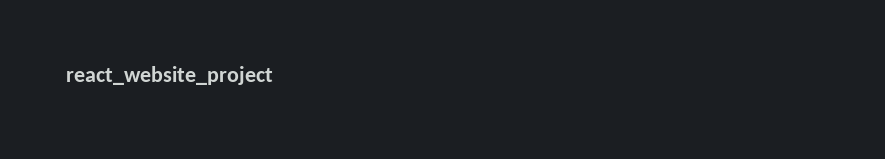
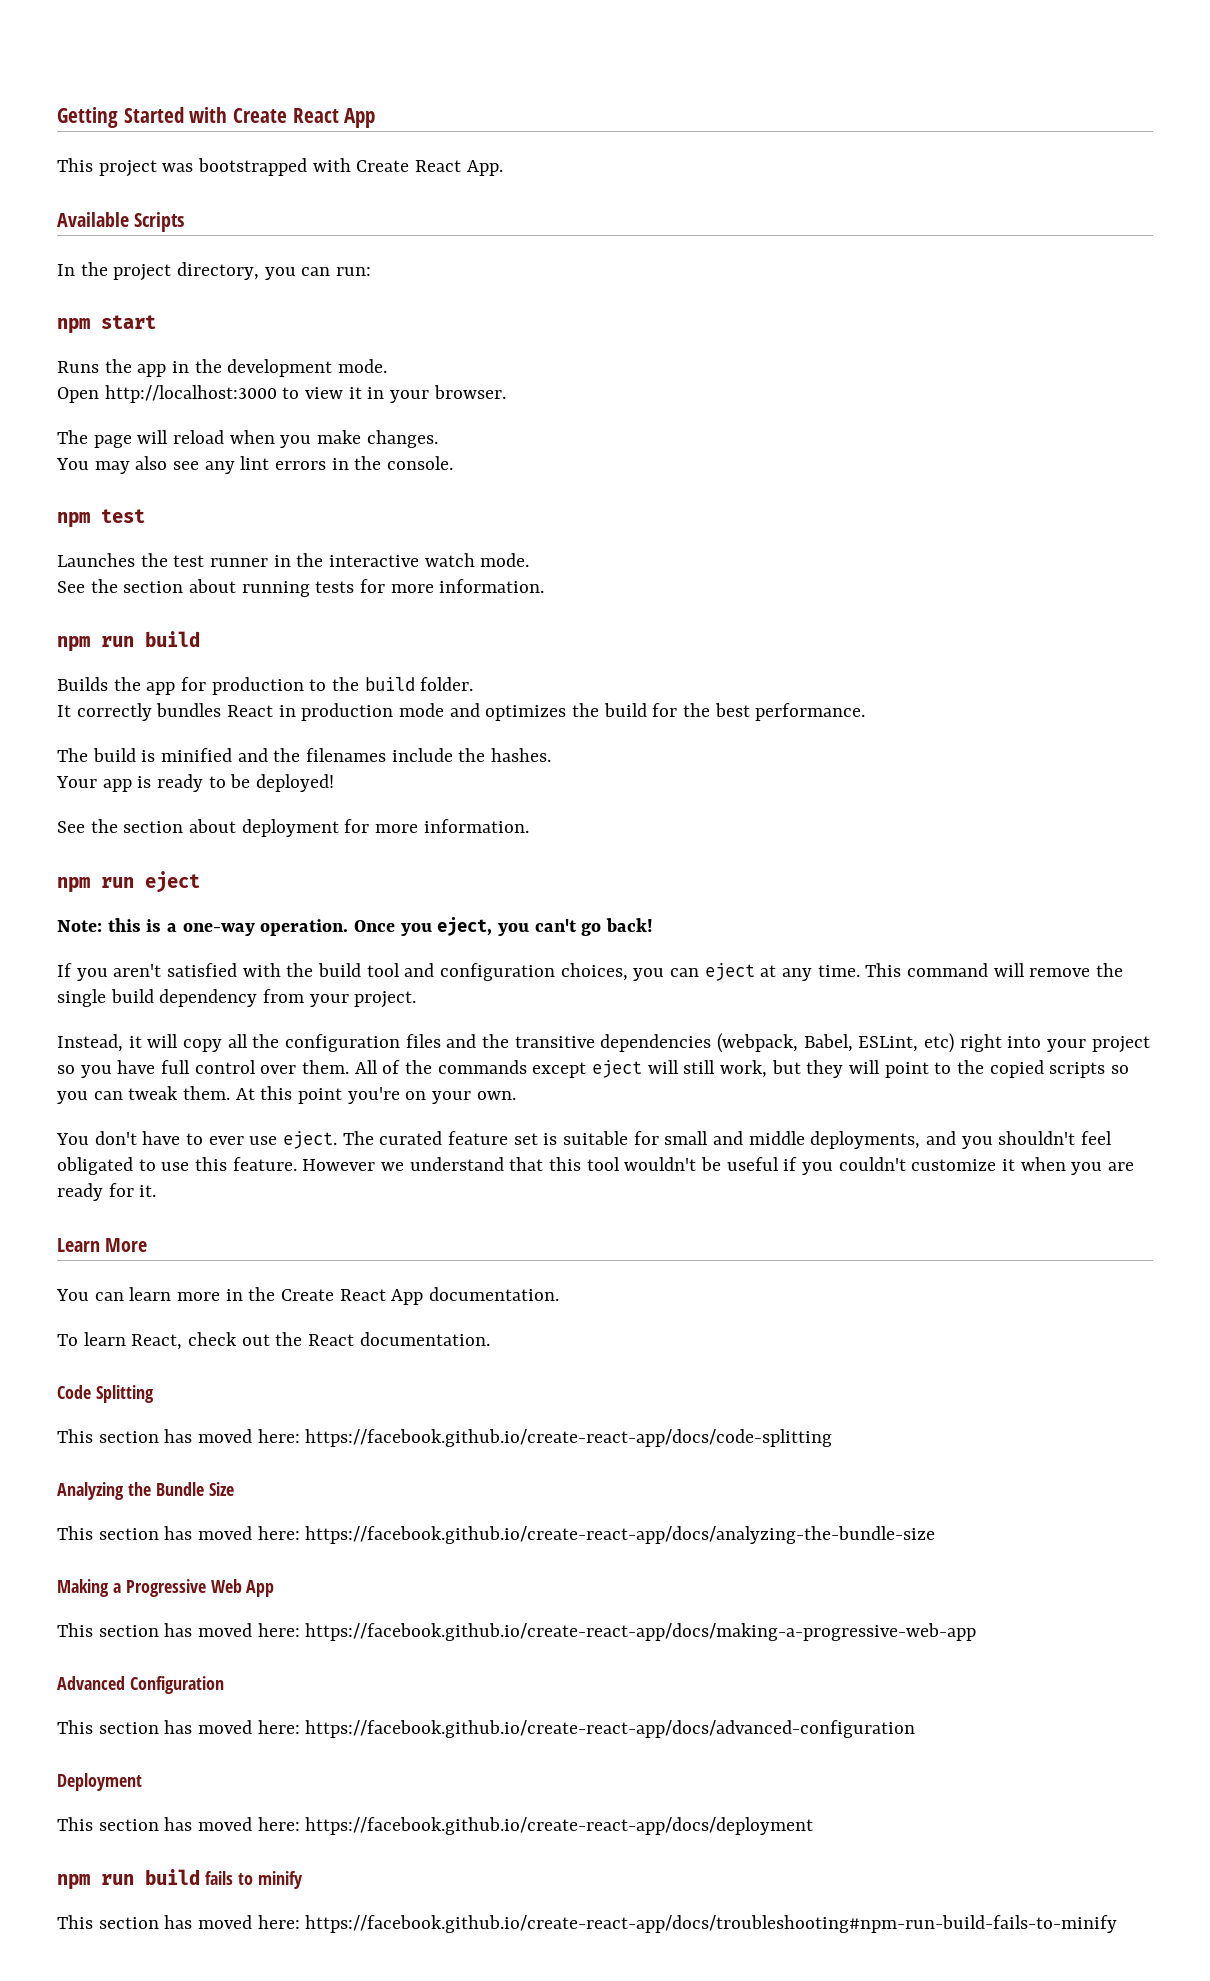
[66,66,273,85] react_website_project -> [57,107,376,128] [57,158,503,177] [57,212,185,232] [57,262,372,281] [57,315,156,334] [57,359,388,377] [57,385,506,403] [57,430,438,448] [56,456,454,474] [57,509,145,528] [57,553,530,567] [57,579,545,597] [57,631,200,652] [57,677,474,695] [57,703,866,721] [57,748,552,762] [56,774,335,792] [57,819,529,837] [57,871,200,893] [57,917,654,936] [57,963,1124,981] [57,989,417,1008] [57,1033,1150,1053] [57,1060,1130,1078] [57,1086,516,1104] [56,1131,1113,1149] [57,1157,1135,1175] [57,1183,157,1201] [57,1238,148,1252] [56,1287,560,1305] [57,1332,490,1350] [57,1385,154,1403] [57,1429,833,1447] [57,1482,234,1500] [57,1526,936,1544] [57,1579,275,1597] [57,1623,977,1641] [57,1676,224,1694] [57,1720,916,1738] [57,1773,142,1791] [57,1817,814,1835] [57,1869,303,1890] [57,1915,1118,1933] Getting Started with Create React App // This project was bootstrapped with Create React App. // Available Scripts // In the project directory, you can run: // npm start // Runs the app in the development mode. // Open http://localhost:3000 to view it in your browser. // The page will reload when you make changes. // You may also see any lint errors in the console. // npm test // Launches the test runner in the interactive watch mode. // See the section about running tests for more information. // npm run build // Builds the app for production to the build folder. // It correctly bundles React in production mode and optimizes the build for the best performance. // The build is minified and the filenames include the hashes. // Your app is ready to be deployed! // See the section about deployment for more information. // npm run eject // Note: this is a one-way operation. Once you eject, you can't go back! // If you aren't satisfied with the build tool and configuration choices, you can eject at any time. This command will remove the single build dependency from your project. // Instead, it will copy all the configuration files and the transitive dependencies (webpack, Babel, ESLint, etc) right into your project so you have full control over them. All of the commands except eject will still work, but they will point to the copied scripts so you can tweak them. At this point you're on your own. // You don't have to ever use eject. The curated feature set is suitable for small and middle deployments, and you shouldn't feel obligated to use this feature. However we understand that this tool wouldn't be useful if you couldn't customize it when you are ready for it. // Learn More // You can learn more in the Create React App documentation. // To learn React, check out the React documentation. // Code Splitting // This section has moved here: https://facebook.github.io/create-react-app/docs/code-splitting // Analyzing the Bundle Size // This section has moved here: https://facebook.github.io/create-react-app/docs/analyzing-the-bundle-size // Making a Progressive Web App // This section has moved here: https://facebook.github.io/create-react-app/docs/making-a-progressive-web-app // Advanced Configuration // This section has moved here: https://facebook.github.io/create-react-app/docs/advanced-configuration // Deployment // This section has moved here: https://facebook.github.io/create-react-app/docs/deployment // npm run build fails to minify // This section has moved here: https://facebook.github.io/create-react-app/docs/troubleshooting#npm-run-build-fails-to-minify

